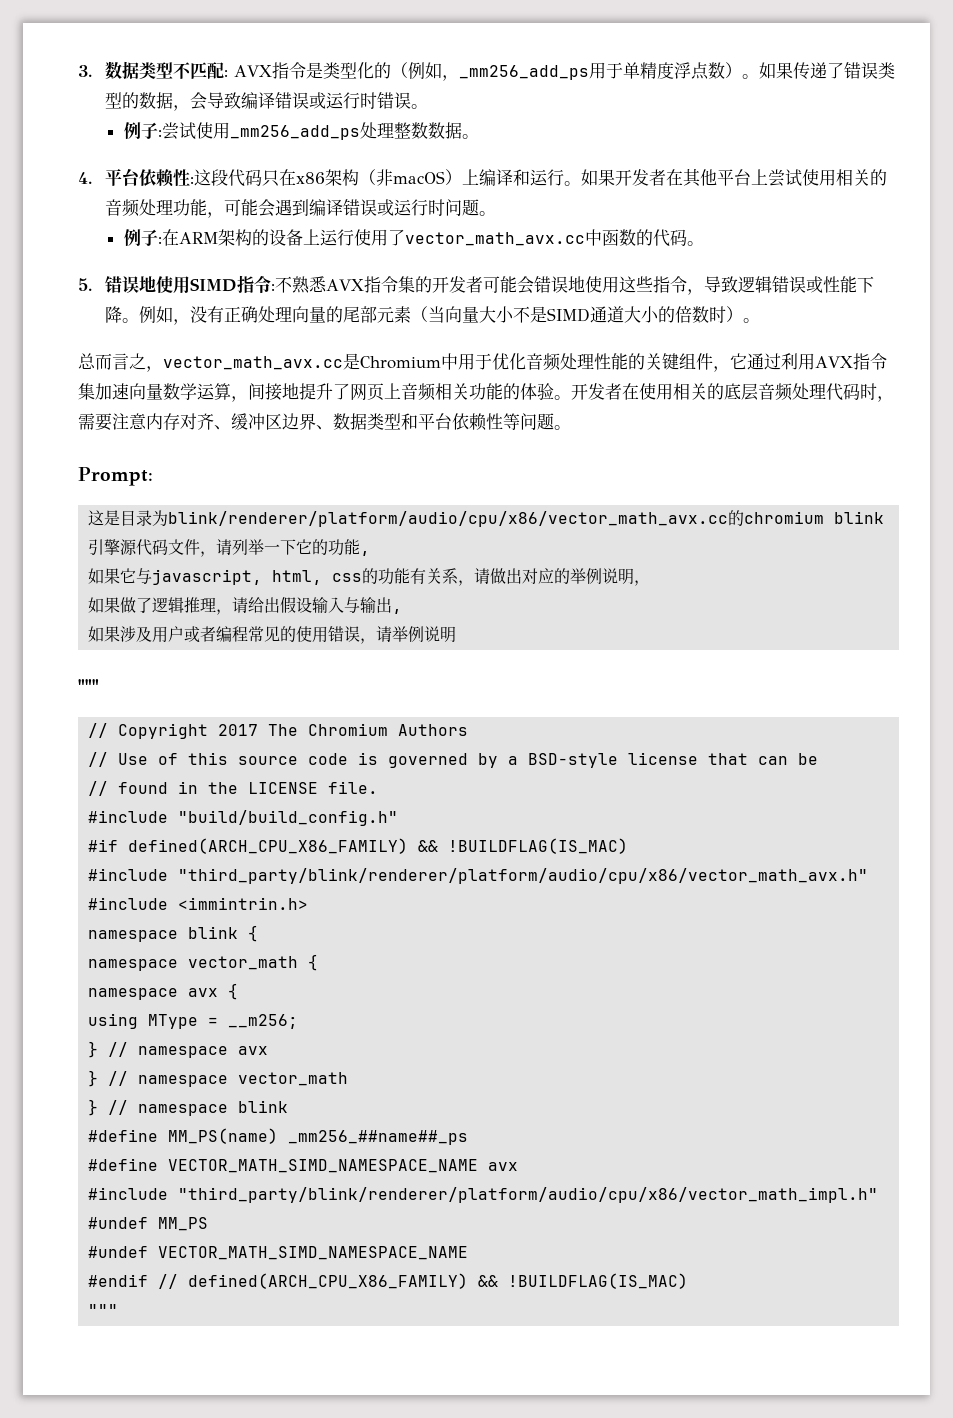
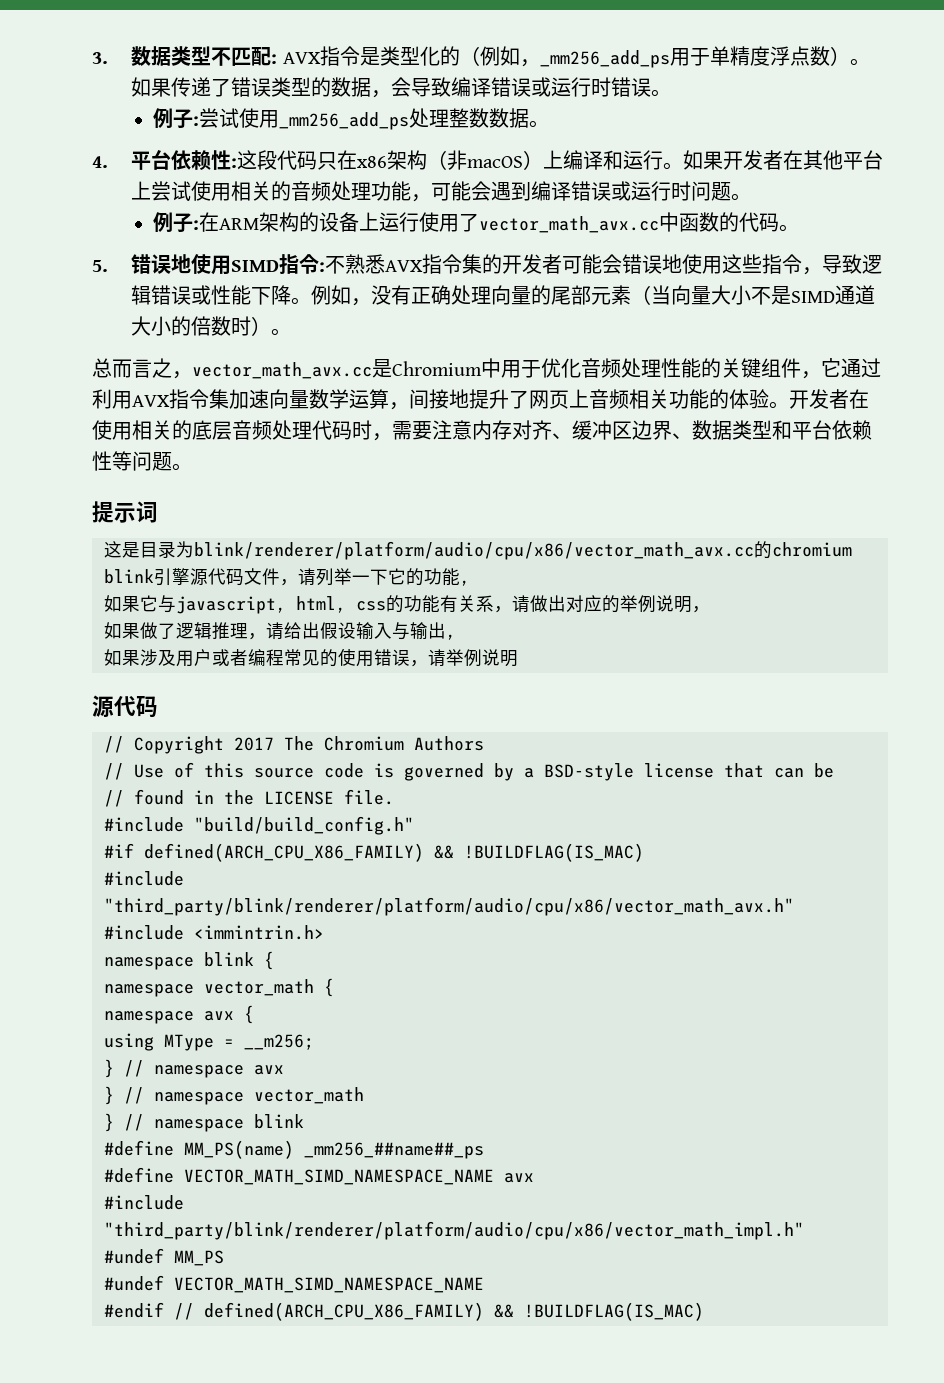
[78,467,153,486] Prompt: -> [92,501,158,523] 提示词
[78,679,99,693] """ -> [92,695,158,718] 源代码
[88,1304,119,1316] // """ -> (704, 1311) none

